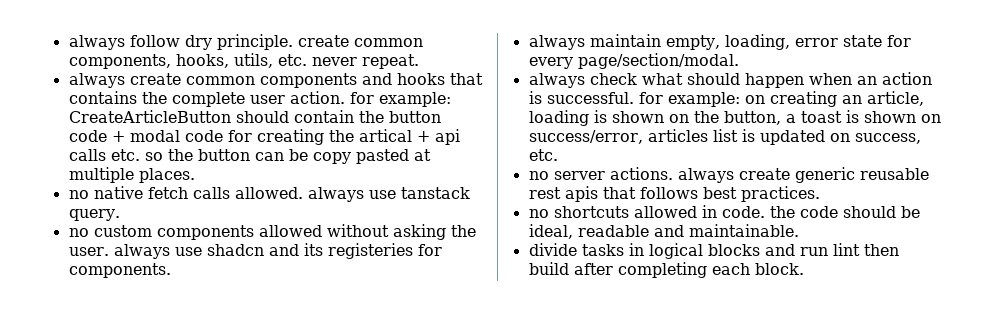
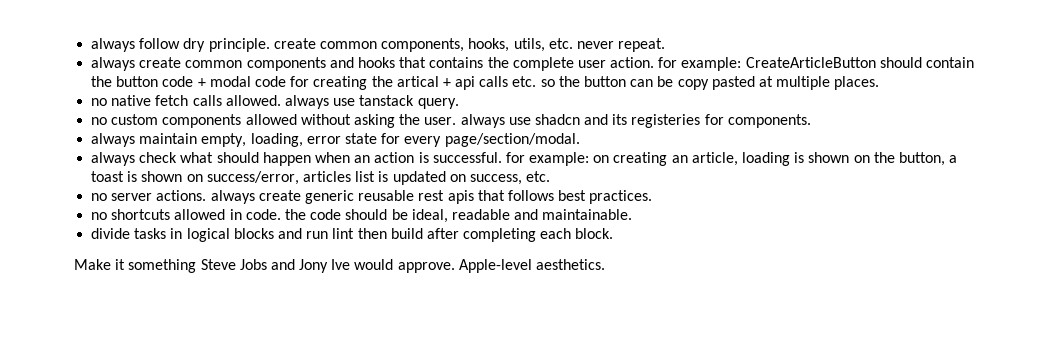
(804, 269) none -> [74,259,606,273] // Make it something Steve Jobs and Jony Ive would approve. Apple-level aesthetics.

